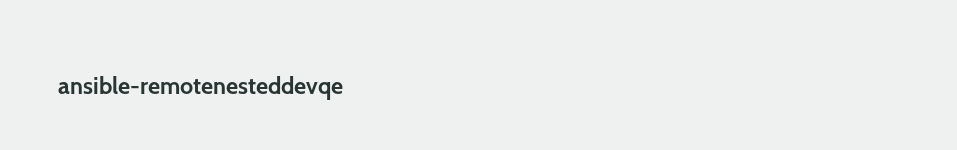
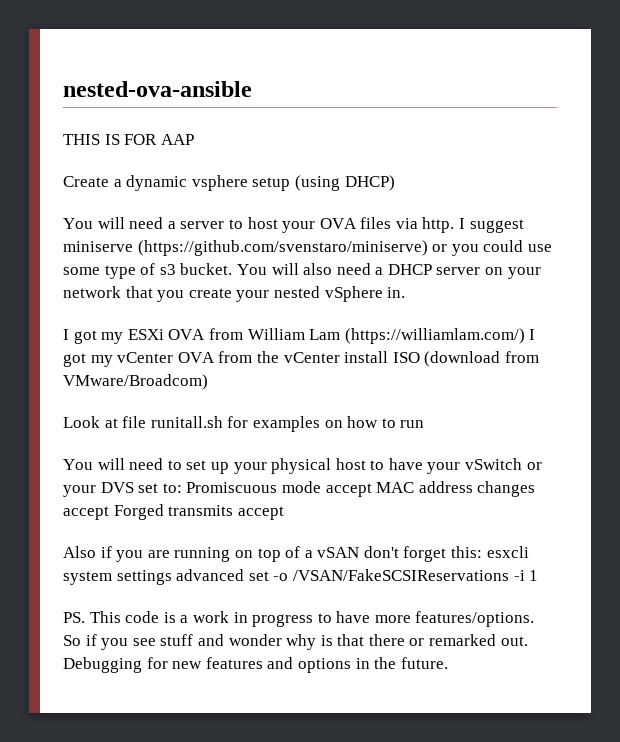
[58,76,343,100] ansible-remotenesteddevqe -> [63,81,252,97] [63,134,194,145] [63,175,395,191] [63,217,524,233] [63,240,552,256] [63,263,541,279] [63,286,406,302] [63,328,536,344] [63,351,539,367] [63,374,208,390] [63,416,425,432] [63,458,542,474] [63,481,536,497] [63,504,284,520] [63,546,529,562] [63,569,539,585] [63,611,535,627] [63,634,528,650] [63,657,448,673] nested-ova-ansible // THIS IS FOR AAP // Create a dynamic vsphere setup (using DHCP) // You will need a server to host your OVA files via http. I suggest miniserve (https://github.com/svenstaro/miniserve) or you could use some type of s3 bucket. You will also need a DHCP server on your network that you create your nested vSphere in. // I got my ESXi OVA from William Lam (https://williamlam.com/) I got my vCenter OVA from the vCenter install ISO (download from VMware/Broadcom) // Look at file runitall.sh for examples on how to run // You will need to set up your physical host to have your vSwitch or your DVS set to: Promiscuous mode accept MAC address changes accept Forged transmits accept // Also if you are running on top of a vSAN don't forget this: esxcli system settings advanced set -o /VSAN/FakeSCSIReservations -i 1 // PS. This code is a work in progress to have more features/options. So if you see stuff and wonder why is that there or remarked out. Debugging for new features and options in the future.

